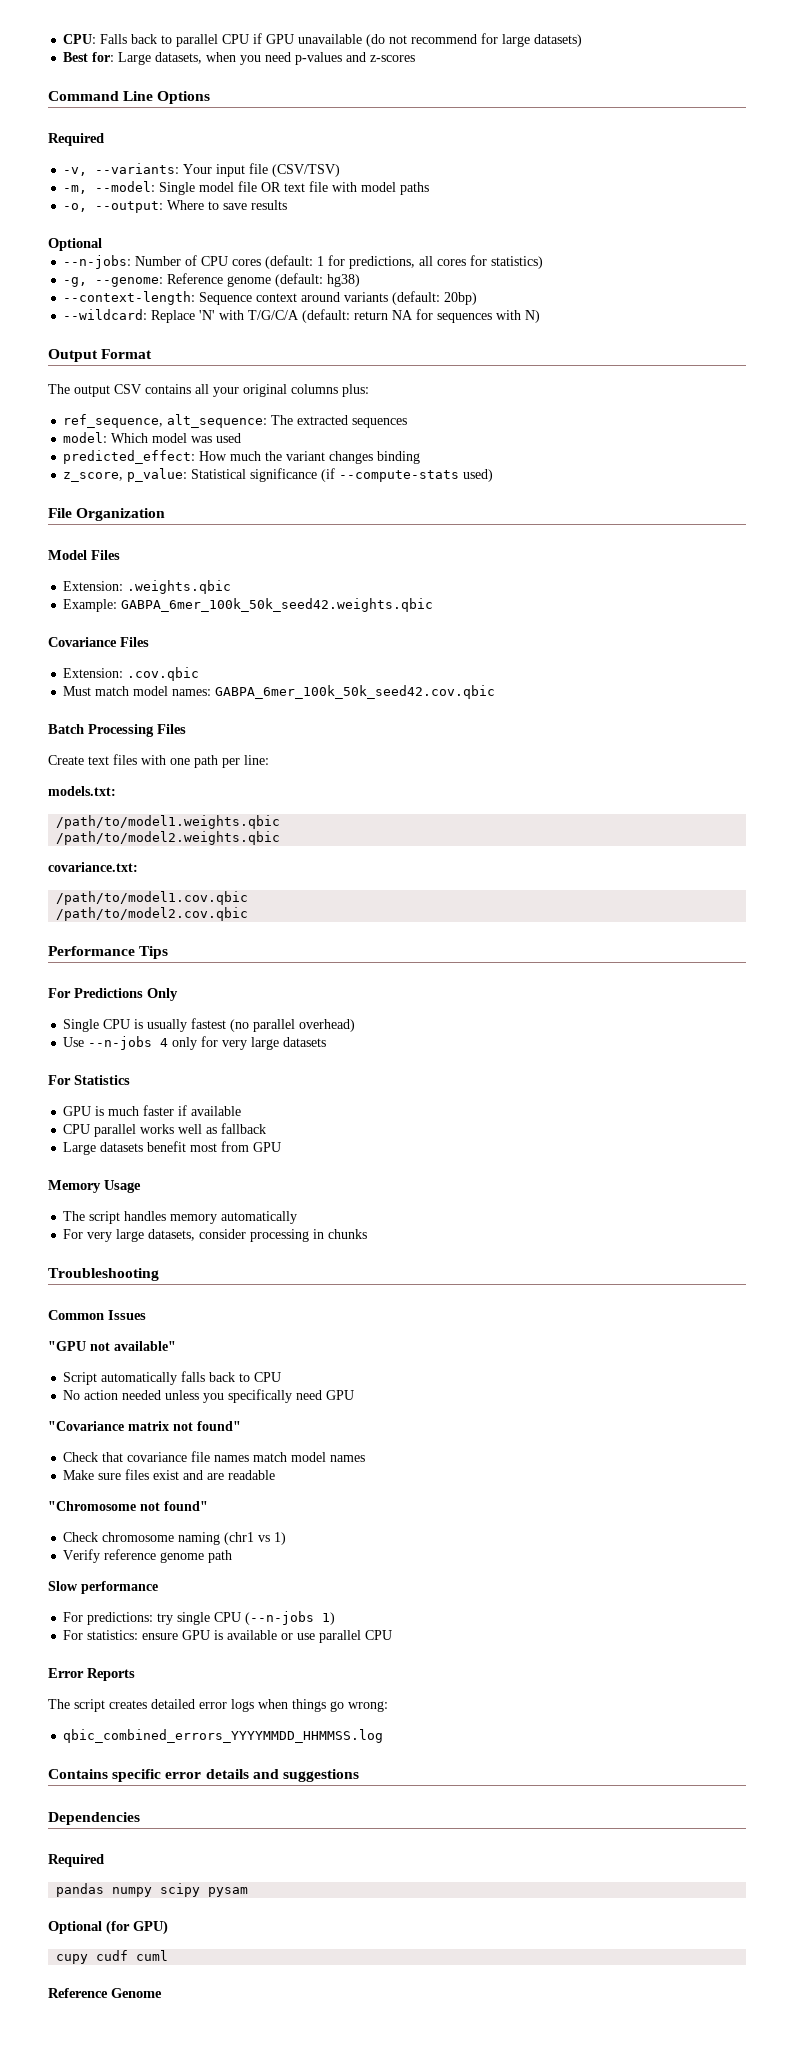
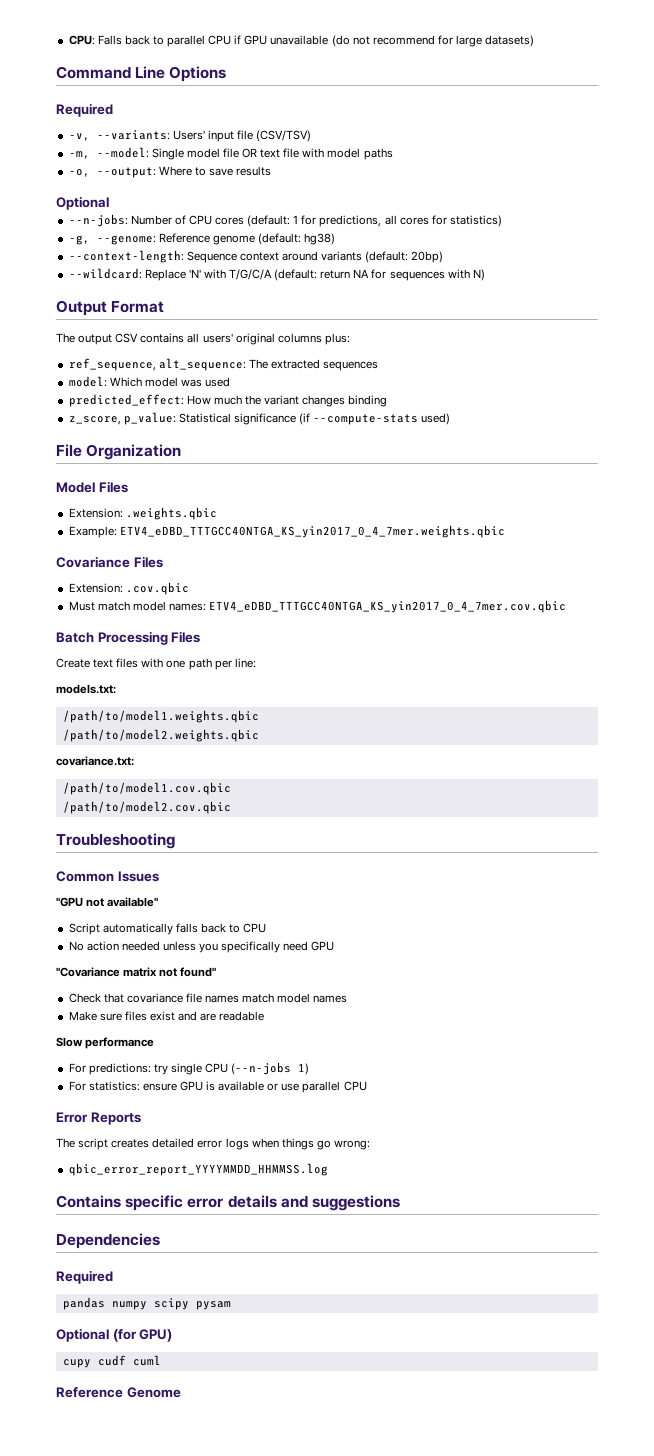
[63,52,416,65] // Best for: Large datasets, when you need p-values and z-scores -> (535, 41) none
[183,164,213,174] Your -> [172,130,205,140] Users'
[213,387,239,397] your -> [202,333,233,343] users'
[121,598,434,612] GABPA_6mer_100k_50k_seed42.weights.qbic -> [119,525,505,538] ETV4_eDBD_TTTGCC40NTGA_KS_yin2017_0_4_7mer.weights.qbic
[215,685,496,699] GABPA_6mer_100k_50k_seed42.cov.qbic -> [209,600,567,613] ETV4_eDBD_TTTGCC40NTGA_KS_yin2017_0_4_7mer.cov.qbic
[48,946,169,959] [48,988,178,1001] [63,1018,356,1032] [63,1036,327,1050] [48,1075,130,1085] [63,1105,242,1116] [63,1123,267,1137] [63,1141,282,1155] [48,1180,141,1193] [63,1211,298,1224] [63,1229,368,1242] // Performance Tips // For Predictions Only // Single CPU is usually fastest (no parallel overhead) // Use --n-jobs 4 only for very large datasets // For Statistics // GPU is much faster if available // CPU parallel works well as fallback // Large datasets benefit most from GPU // Memory Usage // The script handles memory automatically // For very large datasets, consider processing in chunks -> (231, 807) none
[48,1501,208,1511] [63,1532,287,1545] [63,1549,233,1563] // "Chromosome not found" // Check chromosome naming (chr1 vs 1) // Verify reference genome path -> (265, 1016) none
[63,1729,384,1743] qbic_combined_errors_YYYYMMDD_HHMMSS.log -> [68,1163,328,1176] qbic_error_report_YYYYMMDD_HHMMSS.log

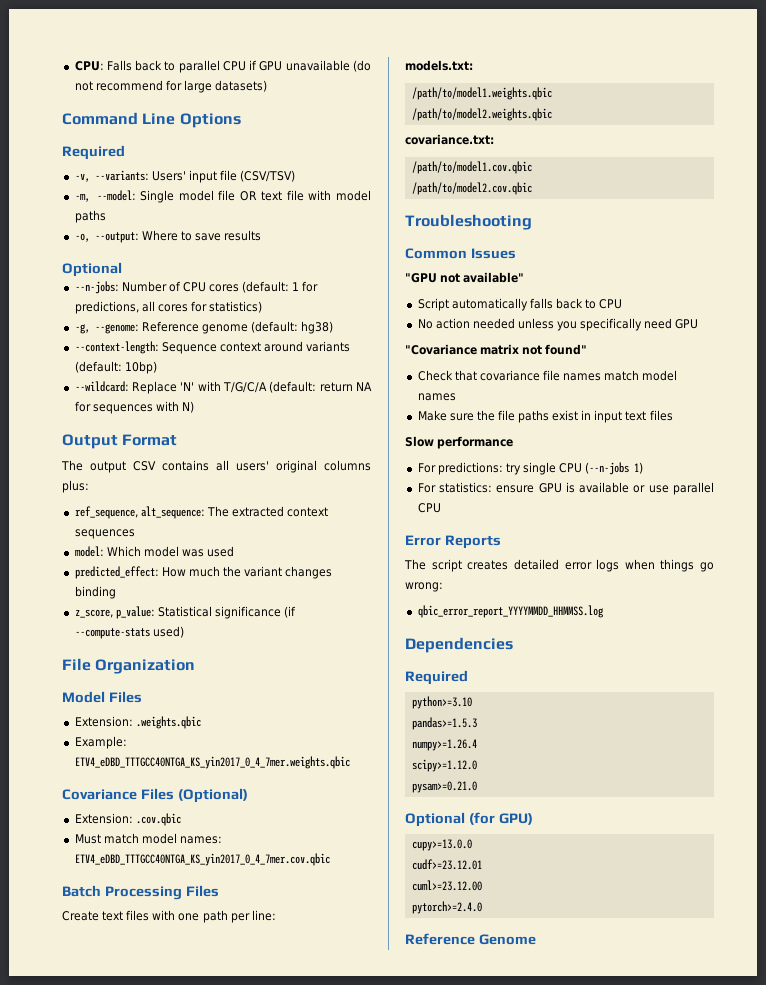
[411,251,444,263] 20bp) -> [124,361,157,374] 10bp)
(320, 364) none -> [287,507,329,517] context
(163, 562) none -> [177,788,248,803] (Optional)
[124,1011,265,1021] files exist and are readable -> [476,410,673,423] the file paths exist in input text files
[56,1195,400,1211] [56,1233,160,1249] [56,1270,113,1284] [62,1297,231,1310] Contains specific error details and suggestions // Dependencies // Required // pandas numpy scipy pysam -> [405,637,513,653] [405,670,468,685] [411,696,472,709] [411,717,477,730] [411,739,477,751] [411,759,477,772] [411,781,477,793] Dependencies // Required // python>=3.10 // pandas>=1.5.3 // numpy>=1.26.4 // scipy>=1.12.0 // pysam>=0.21.0
[62,1355,161,1368] cupy cudf cuml -> [411,839,472,851] [411,859,482,870] [411,880,482,891] [411,901,482,914] cupy>=13.0.0 // cudf>=23.12.01 // cuml>=23.12.00 // pytorch>=2.4.0

